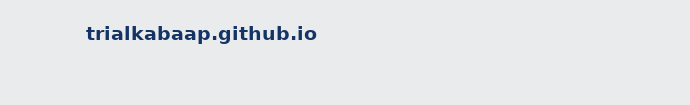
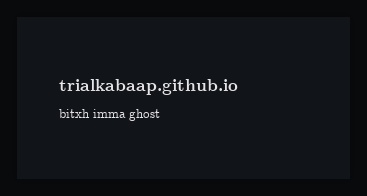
(317, 35) none -> [59,109,160,121] // bitxh imma ghost

